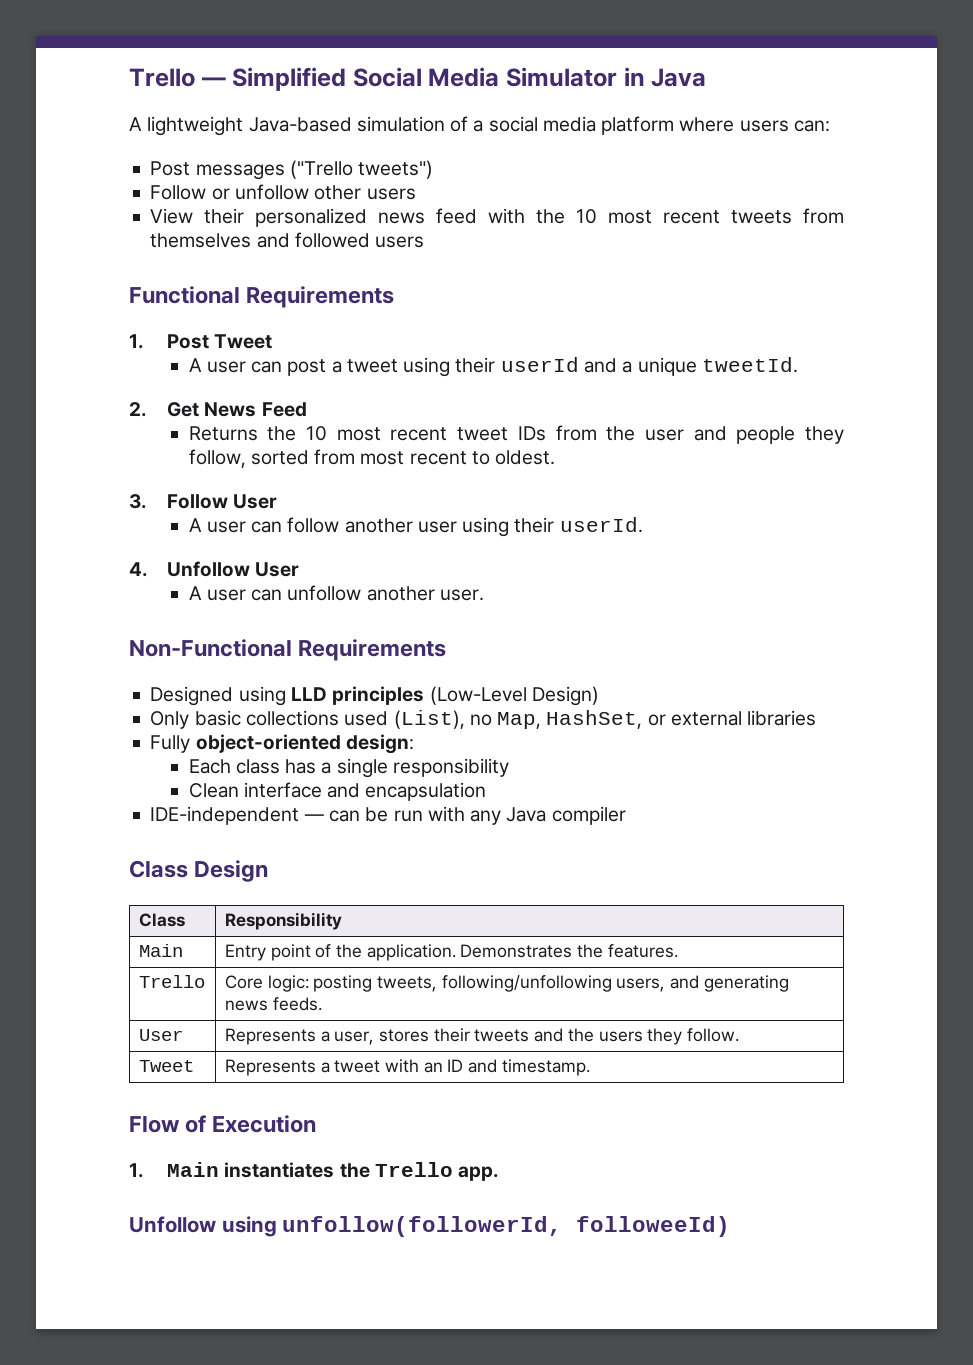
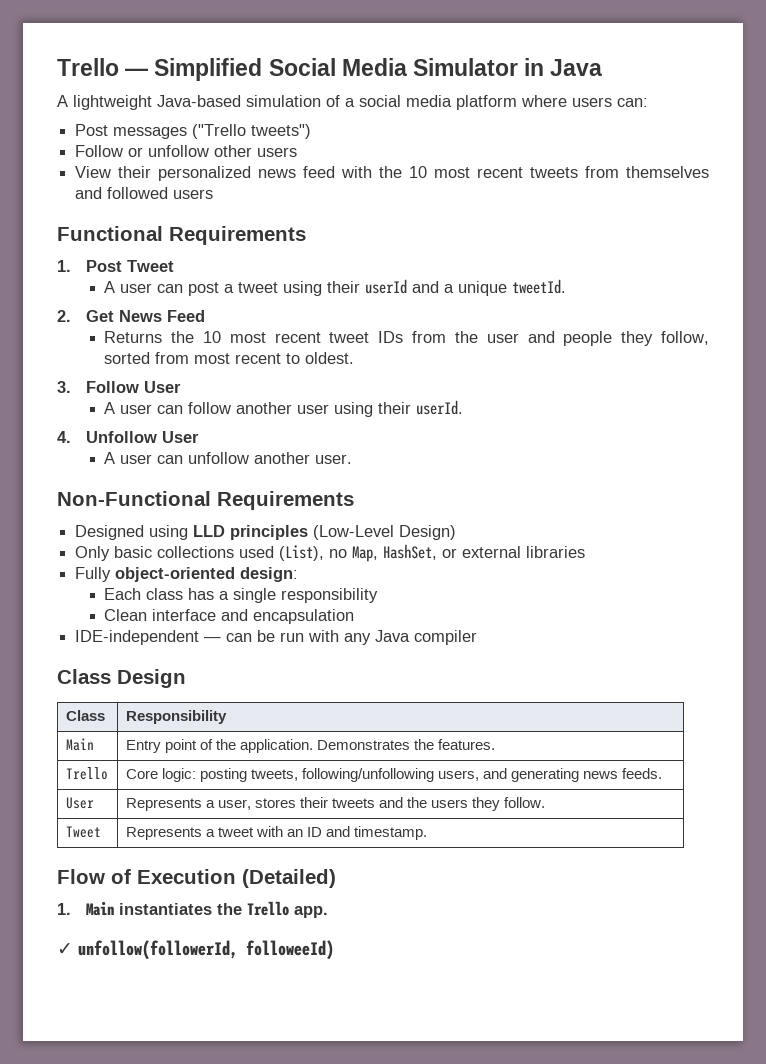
(317, 1124) none -> [242,869,336,888] (Detailed)
[129,1216,277,1237] Unfollow using -> [57,943,73,955] ✓

